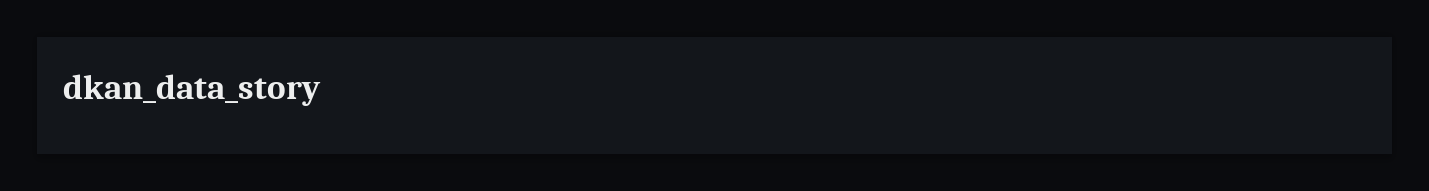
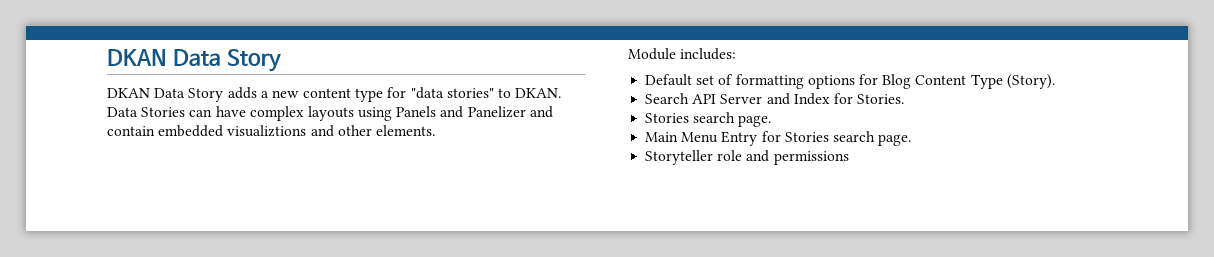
[63,74,321,106] dkan_data_story -> [107,49,281,72] [107,87,562,102] [107,106,553,121] [107,125,435,137] [628,48,737,60] [645,74,1055,89] [645,93,905,105] [645,112,772,127] [645,131,912,146] [645,150,849,165] DKAN Data Story // DKAN Data Story adds a new content type for "data stories" to DKAN. Data Stories can have complex layouts using Panels and Panelizer and contain embedded visualiztions and other elements. // Module includes: // Default set of formatting options for Blog Content Type (Story). // Search API Server and Index for Stories. // Stories search page. // Main Menu Entry for Stories search page. // Storyteller role and permissions

